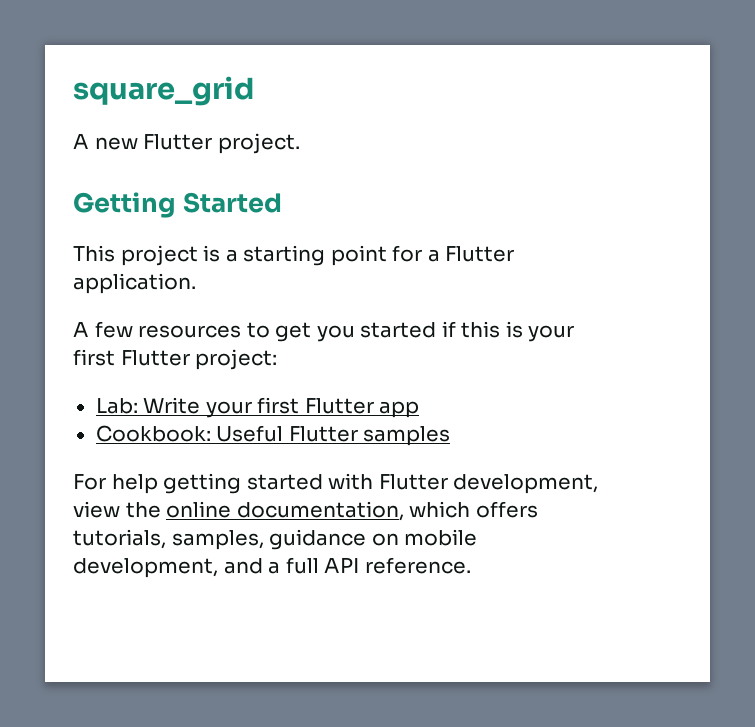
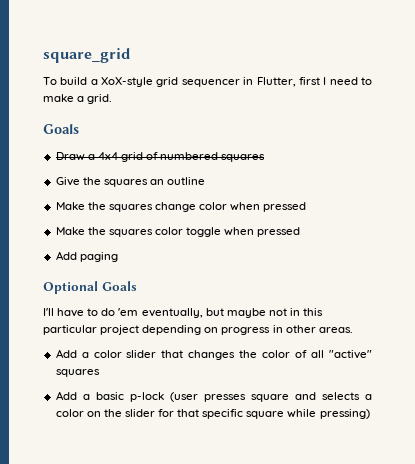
[73,133,300,154] [73,192,282,218] [73,245,515,266] [73,273,196,294] [73,321,575,342] [73,349,278,370] [95,397,420,418] [95,425,451,446] [73,473,599,494] [73,501,538,521] [73,529,478,550] [73,557,471,578] A new Flutter project. // Getting Started // This project is a starting point for a Flutter application. // A few resources to get you started if this is your first Flutter project: // Lab: Write your first Flutter app // Cookbook: Useful Flutter samples // For help getting started with Flutter development, view the online documentation, which offers tutorials, samples, guidance on mobile development, and a full API reference. -> [43,77,373,87] [43,94,113,104] [43,124,79,134] [55,152,266,162] [55,177,206,187] [55,202,307,212] [55,227,301,237] [55,251,118,262] [43,281,137,294] [43,308,324,318] [43,325,353,335] [55,349,372,360] [55,369,100,377] [55,391,372,402] [55,409,370,419] To build a XoX-style grid sequencer in Flutter, first I need to make a grid. // Goals // Draw a 4x4 grid of numbered squares // Give the squares an outline // Make the squares change color when pressed // Make the squares color toggle when pressed // Add paging // Optional Goals // I'll have to do 'em eventually, but maybe not in this particular project depending on progress in other areas. // Add a color slider that changes the color of all "active" squares // Add a basic p-lock (user presses square and selects a color on the slider for that specific square while pressing)

